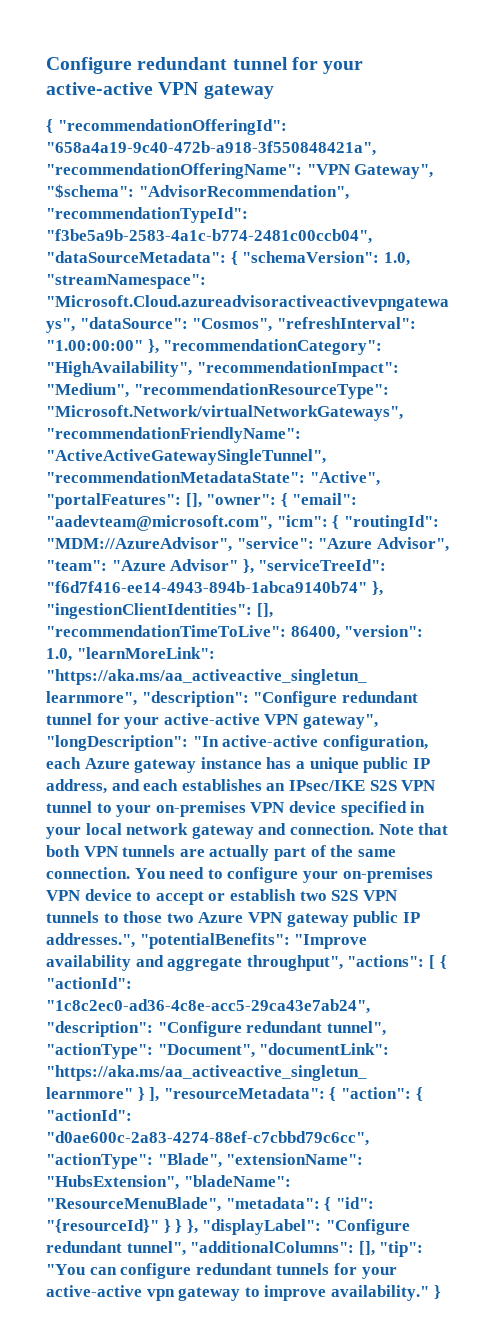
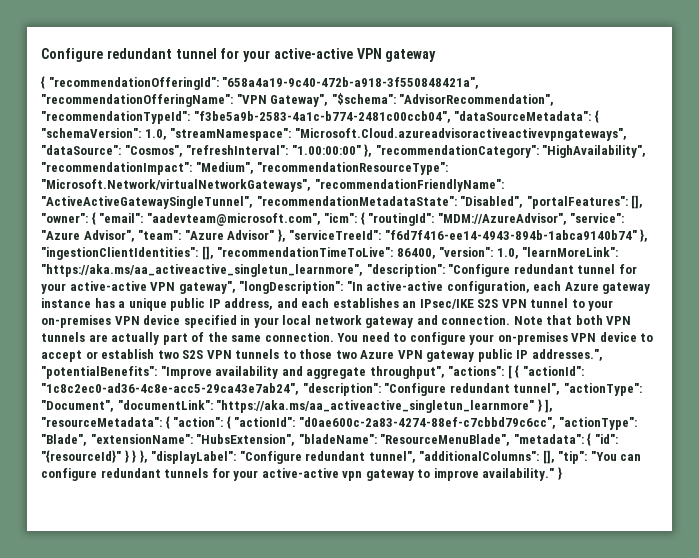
[309,471,380,486] "Active", -> [460,196,524,208] "Disabled",

